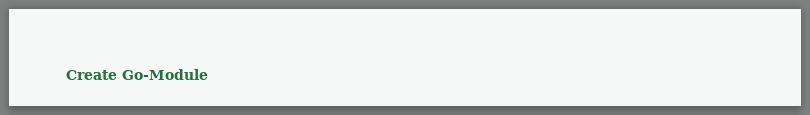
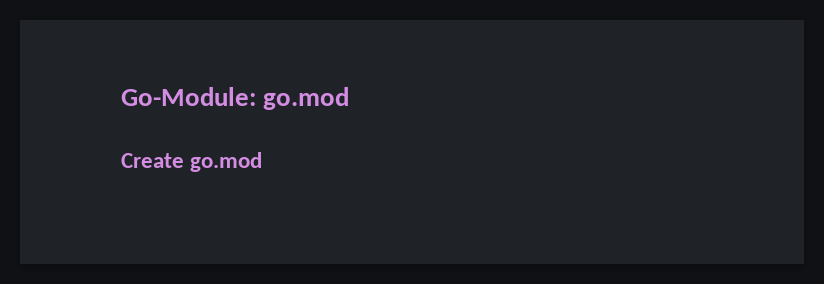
[66,69,208,80] Create Go-Module -> [121,87,350,110] [121,152,263,172] Go-Module: go.mod // Create go.mod

